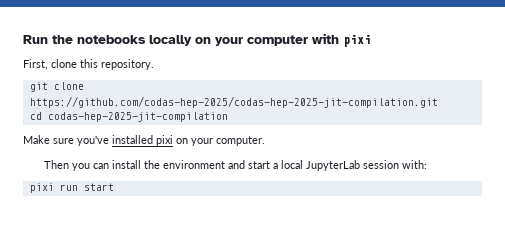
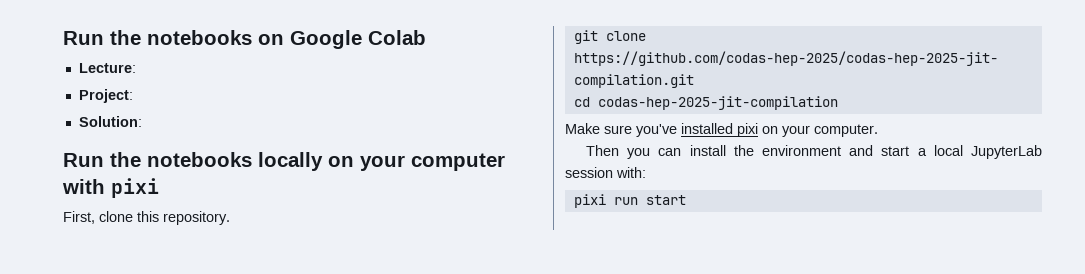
[23,35,146,44] Run the notebooks -> [63,30,426,49] [78,63,136,73] [78,89,133,103] [78,116,142,127] [63,152,252,167] Run the notebooks on Google Colab // Lecture: // Project: // Solution: // Run the notebooks

